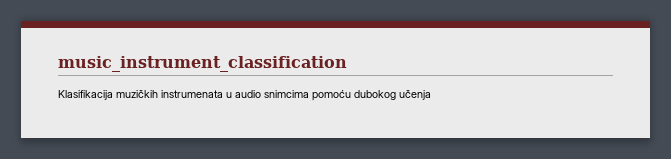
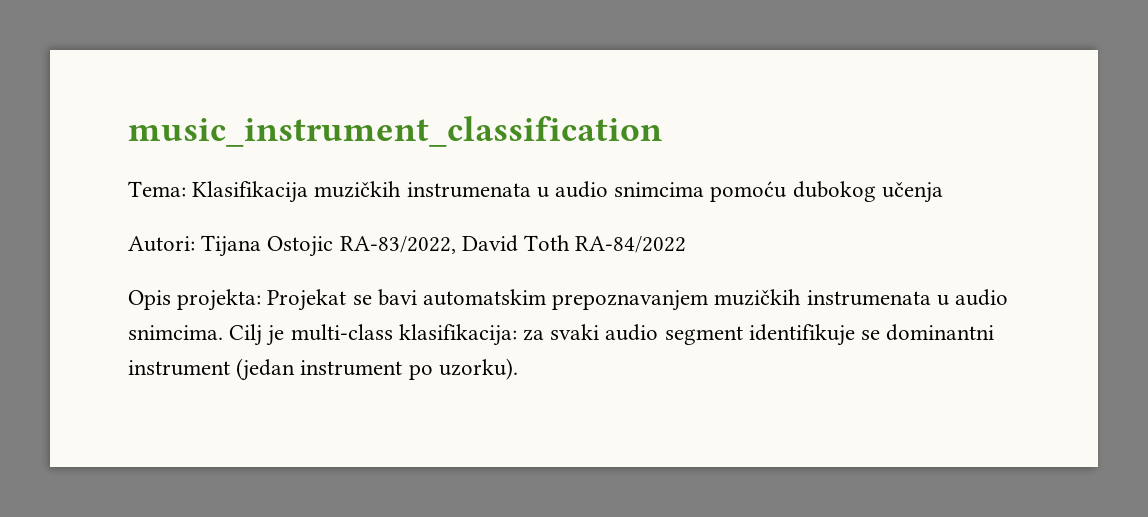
(347, 64) none -> [128,181,186,197] Tema:
(431, 95) none -> [128,235,687,257] [128,289,1009,311] [128,324,995,346] [128,358,518,381] // Autori: Tijana Ostojic RA-83/2022, David Toth RA-84/2022 // Opis projekta: Projekat se bavi automatskim prepoznavanjem muzičkih instrumenata u audio snimcima. Cilj je multi-class klasifikacija: za svaki audio segment identifikuje se dominantni instrument (jedan instrument po uzorku).

